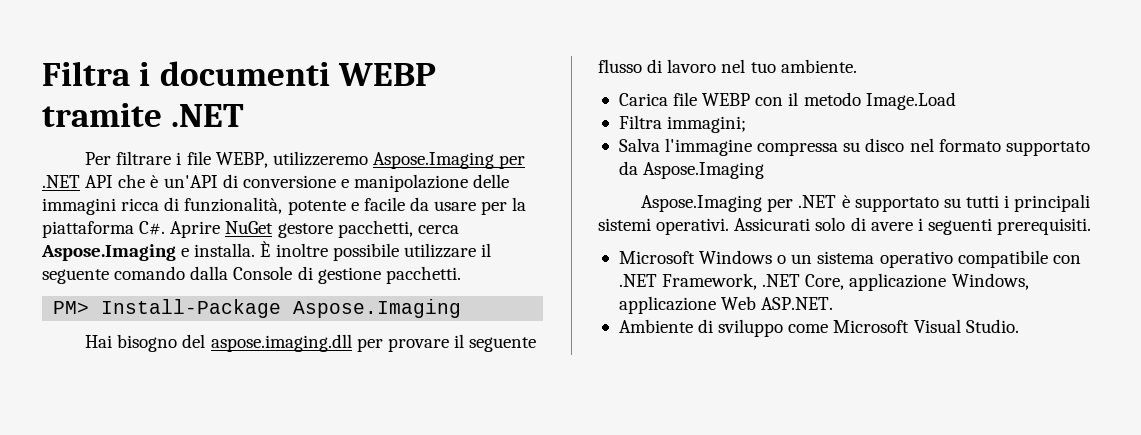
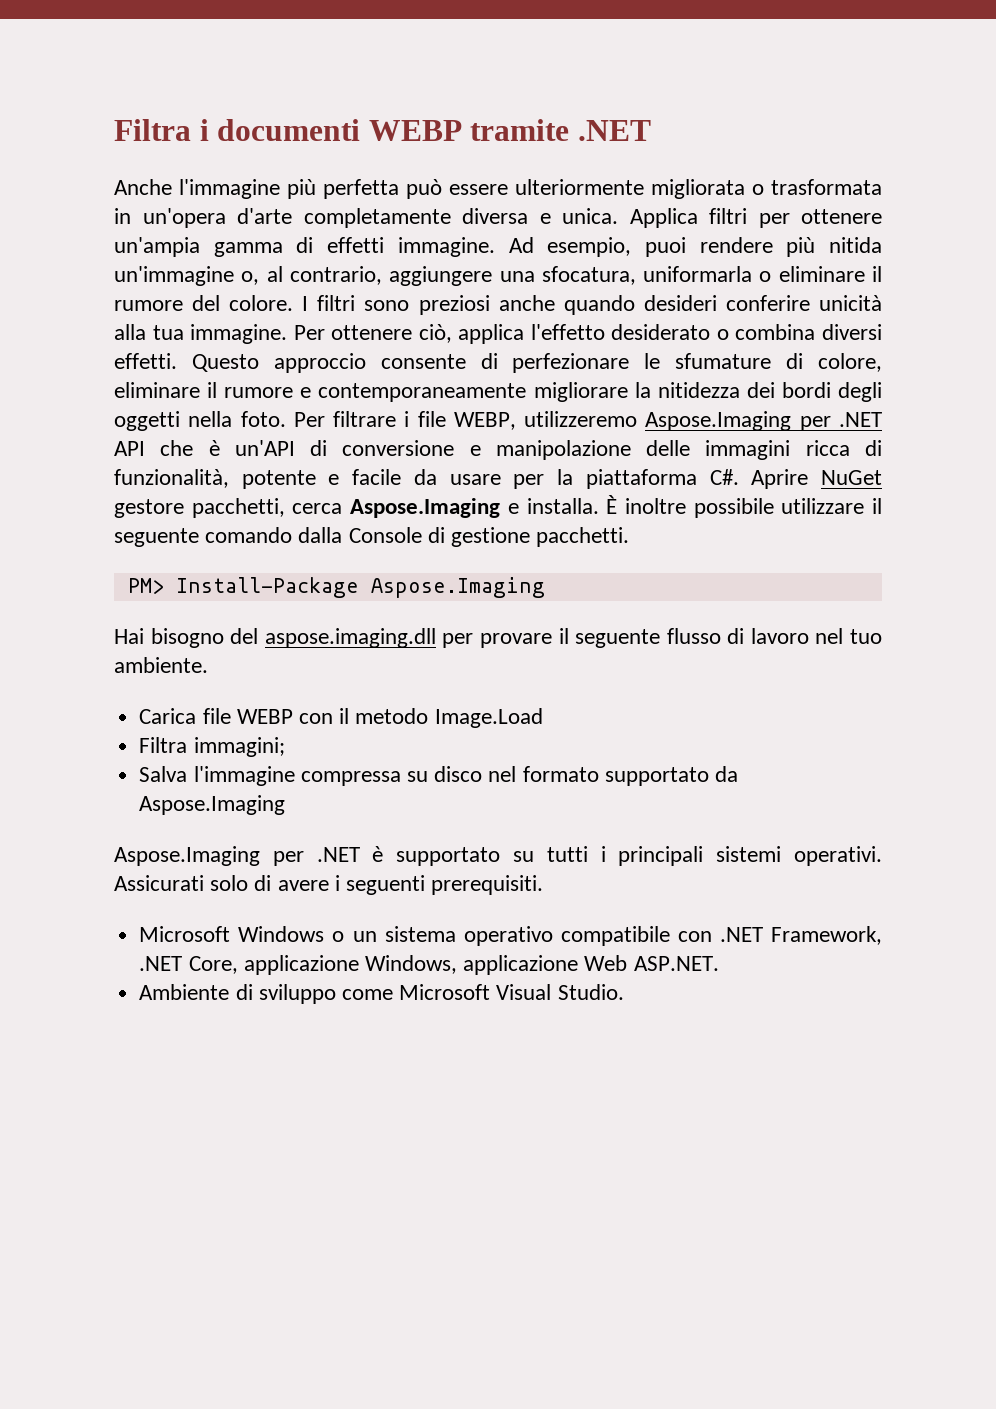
(245, 115) none -> [114,179,882,199] [114,208,882,228] [114,237,883,257] [114,266,882,286] [114,295,883,315] [114,324,882,344] [114,353,882,373] [114,382,883,402] [114,411,286,431] Anche l'immagine più perfetta può essere ulteriormente migliorata o trasformata in un'opera d'arte completamente diversa e unica. Applica filtri per ottenere un'ampia gamma di effetti immagine. Ad esempio, puoi rendere più nitida un'immagine o, al contrario, aggiungere una sfocatura, uniformarla o eliminare il rumore del colore. I filtri sono preziosi anche quando desideri conferire unicità alla tua immagine. Per ottenere ciò, applica l'effetto desiderato o combina diversi effetti. Questo approccio consente di perfezionare le sfumature di colore, eliminare il rumore e contemporaneamente migliorare la nitidezza dei bordi degli oggetti nella foto.

